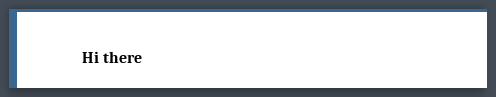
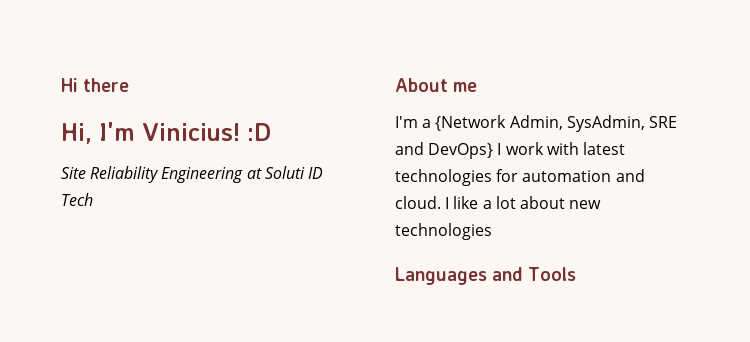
(143, 57) none -> [61,122,271,144] [61,166,323,183] [61,193,93,206] [395,78,478,92] [395,115,677,132] [395,142,625,159] [395,169,645,186] [395,196,602,209] [395,223,492,240] [395,267,577,285] // Hi, I'm Vinicius! :D // Site Reliability Engineering at Soluti ID Tech // About me // I'm a {Network Admin, SysAdmin, SRE and DevOps} I work with latest technologies for automation and cloud. I like a lot about new technologies // Languages and Tools

